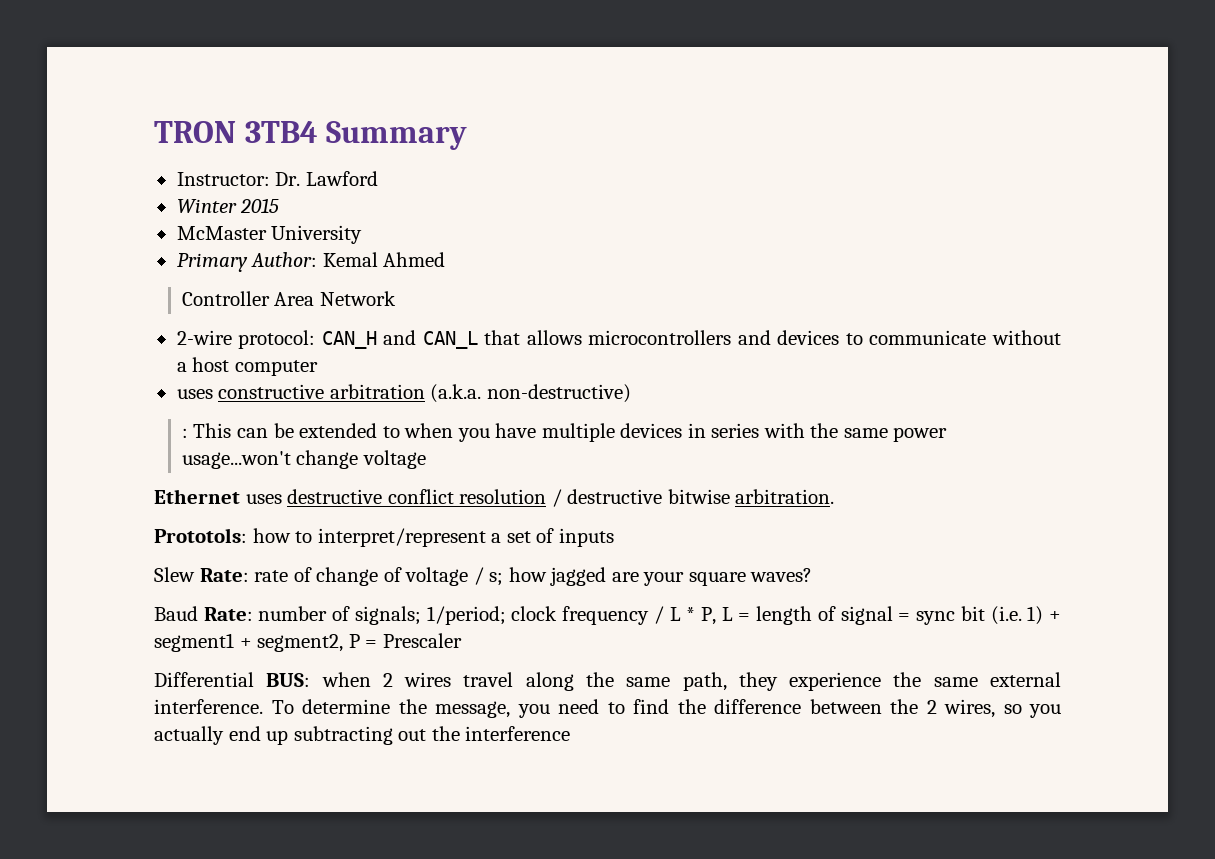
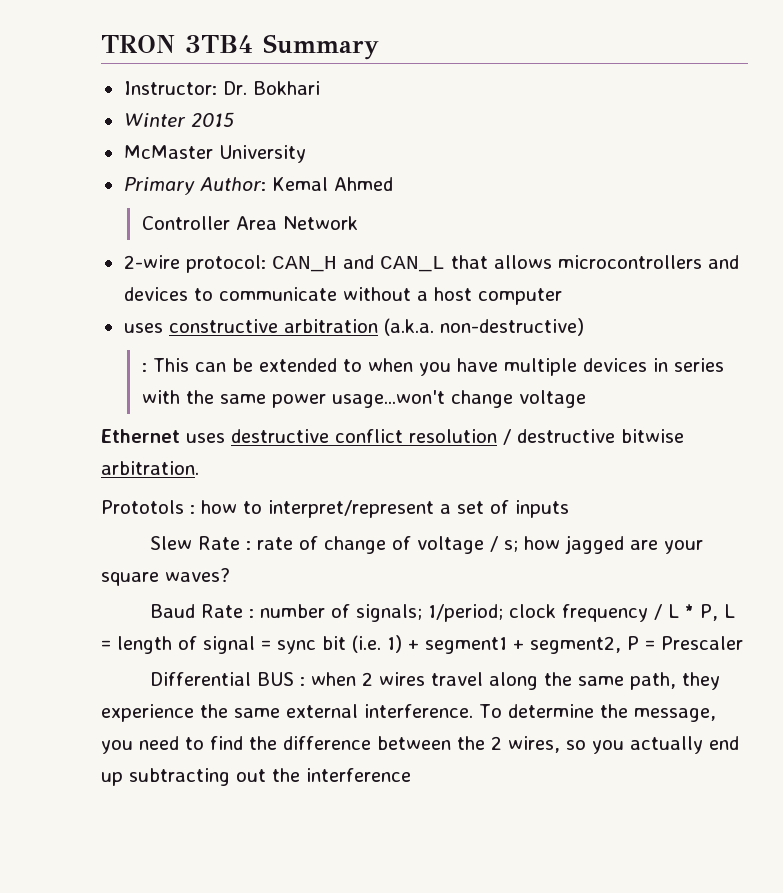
[305,171,378,186] Lawford -> [252,81,320,95] Bokhari
[154,528,247,543] Prototols: -> [101,500,195,514] Prototols :
[199,568,249,582] Rate: -> [197,536,251,550] Rate :
[203,607,253,621] Rate: -> [200,604,254,618] Rate :
[266,673,311,687] BUS: -> [256,672,305,686] BUS :

